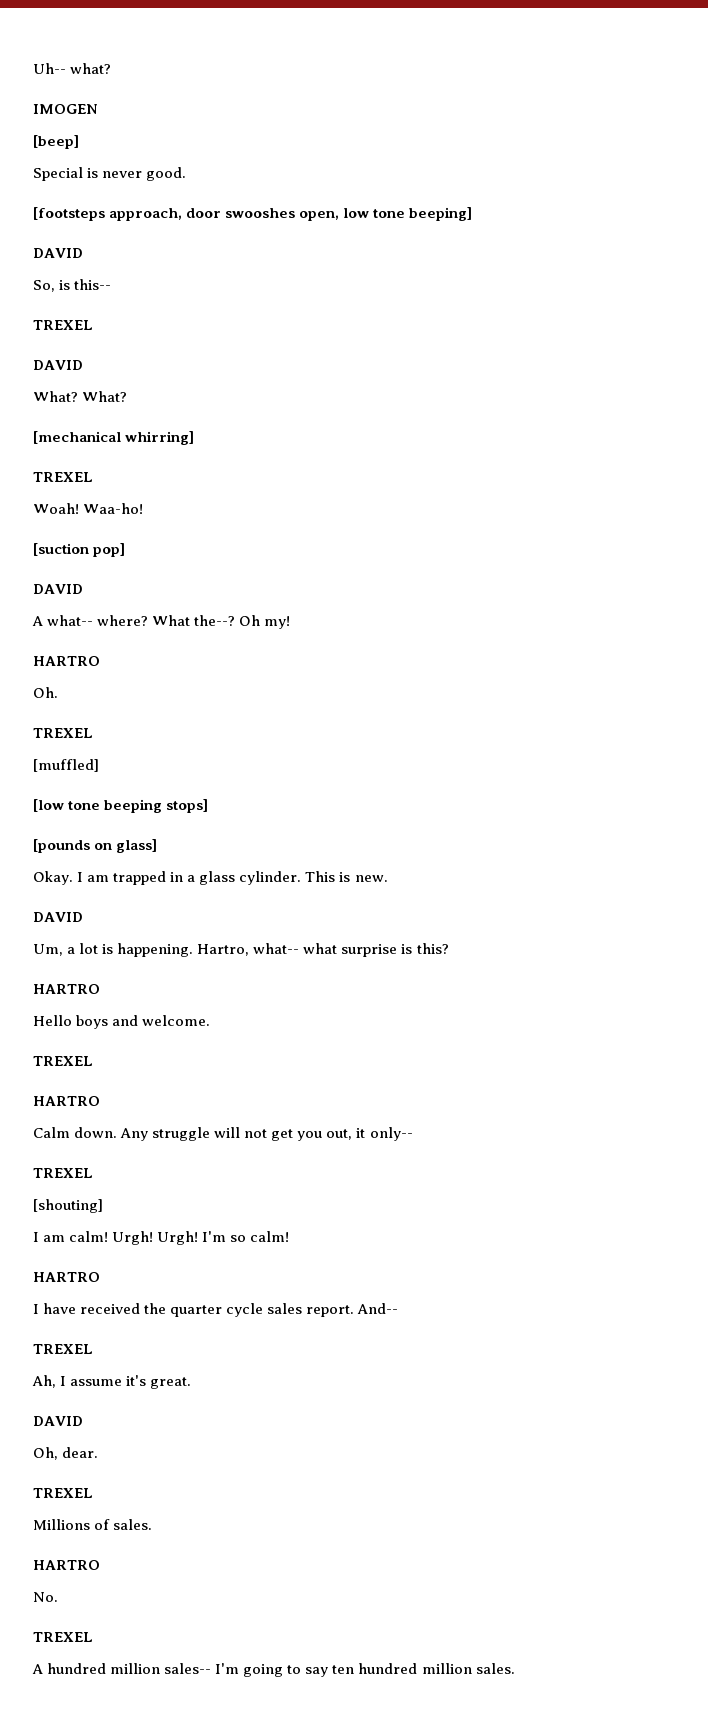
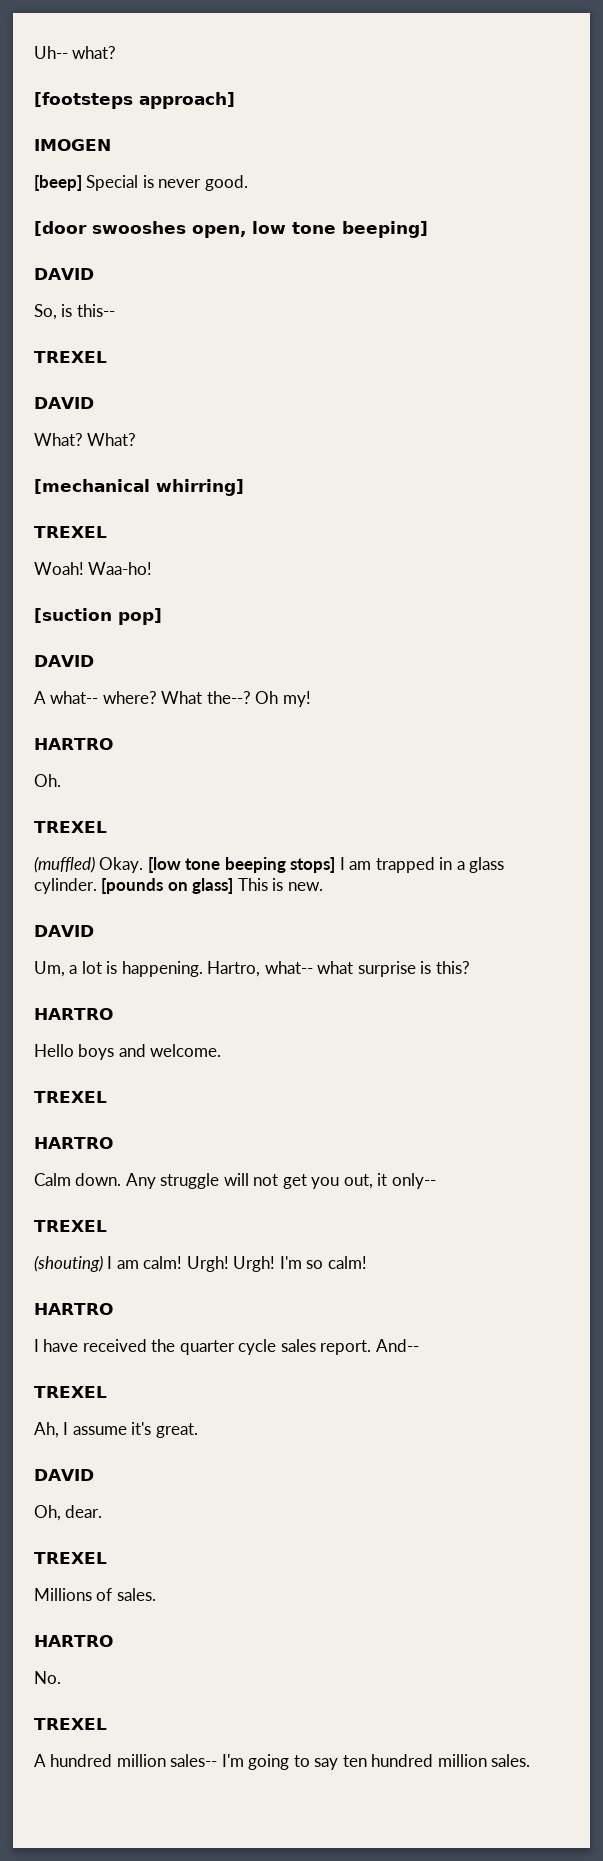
(112, 68) none -> [34,92,235,109] // [footsteps approach]
(79, 142) // -> (82, 183) none
[33,207,222,221] [footsteps approach, door -> [34,221,87,236] [door
[33,759,99,772] [muffled] // -> [34,856,144,873] (muffled) Okay.
[33,839,158,853] [33,871,73,885] // [pounds on glass] // Okay. -> (336, 865) none
(302, 878) none -> [101,878,234,894] [pounds on glass]
[33,1199,103,1213] [shouting] // -> [34,1255,103,1272] (shouting)

